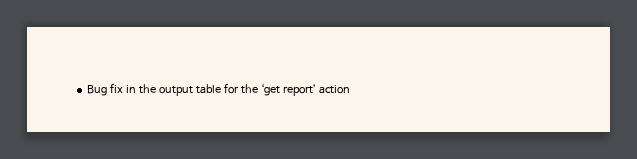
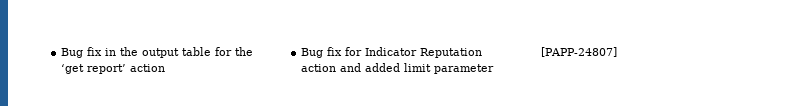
(350, 89) none -> [301,47,483,58] [301,63,495,74] [541,47,618,57] // Bug fix for Indicator Reputation action and added limit parameter [PAPP-24807]

